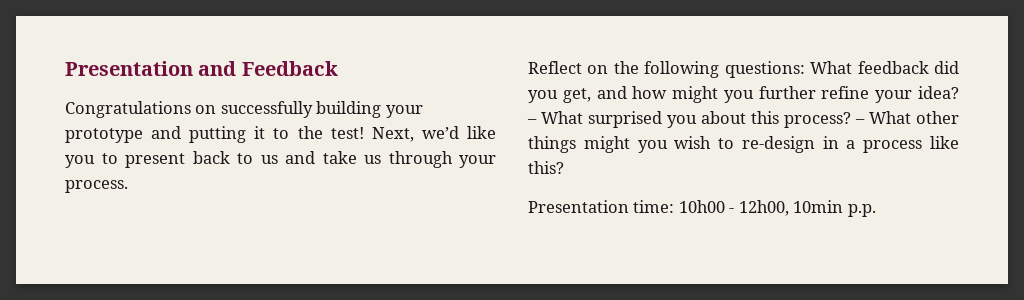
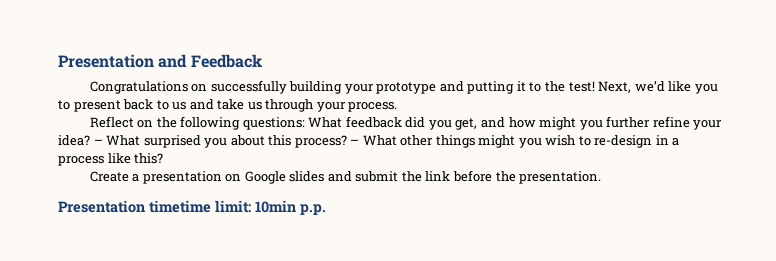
[528,200,789,216] Presentation time: 10h00 - 12h00, -> [89,170,602,184] [58,200,251,213] Create a presentation on Google slides and submit the link before the presentation. // Presentation timetime limit:

